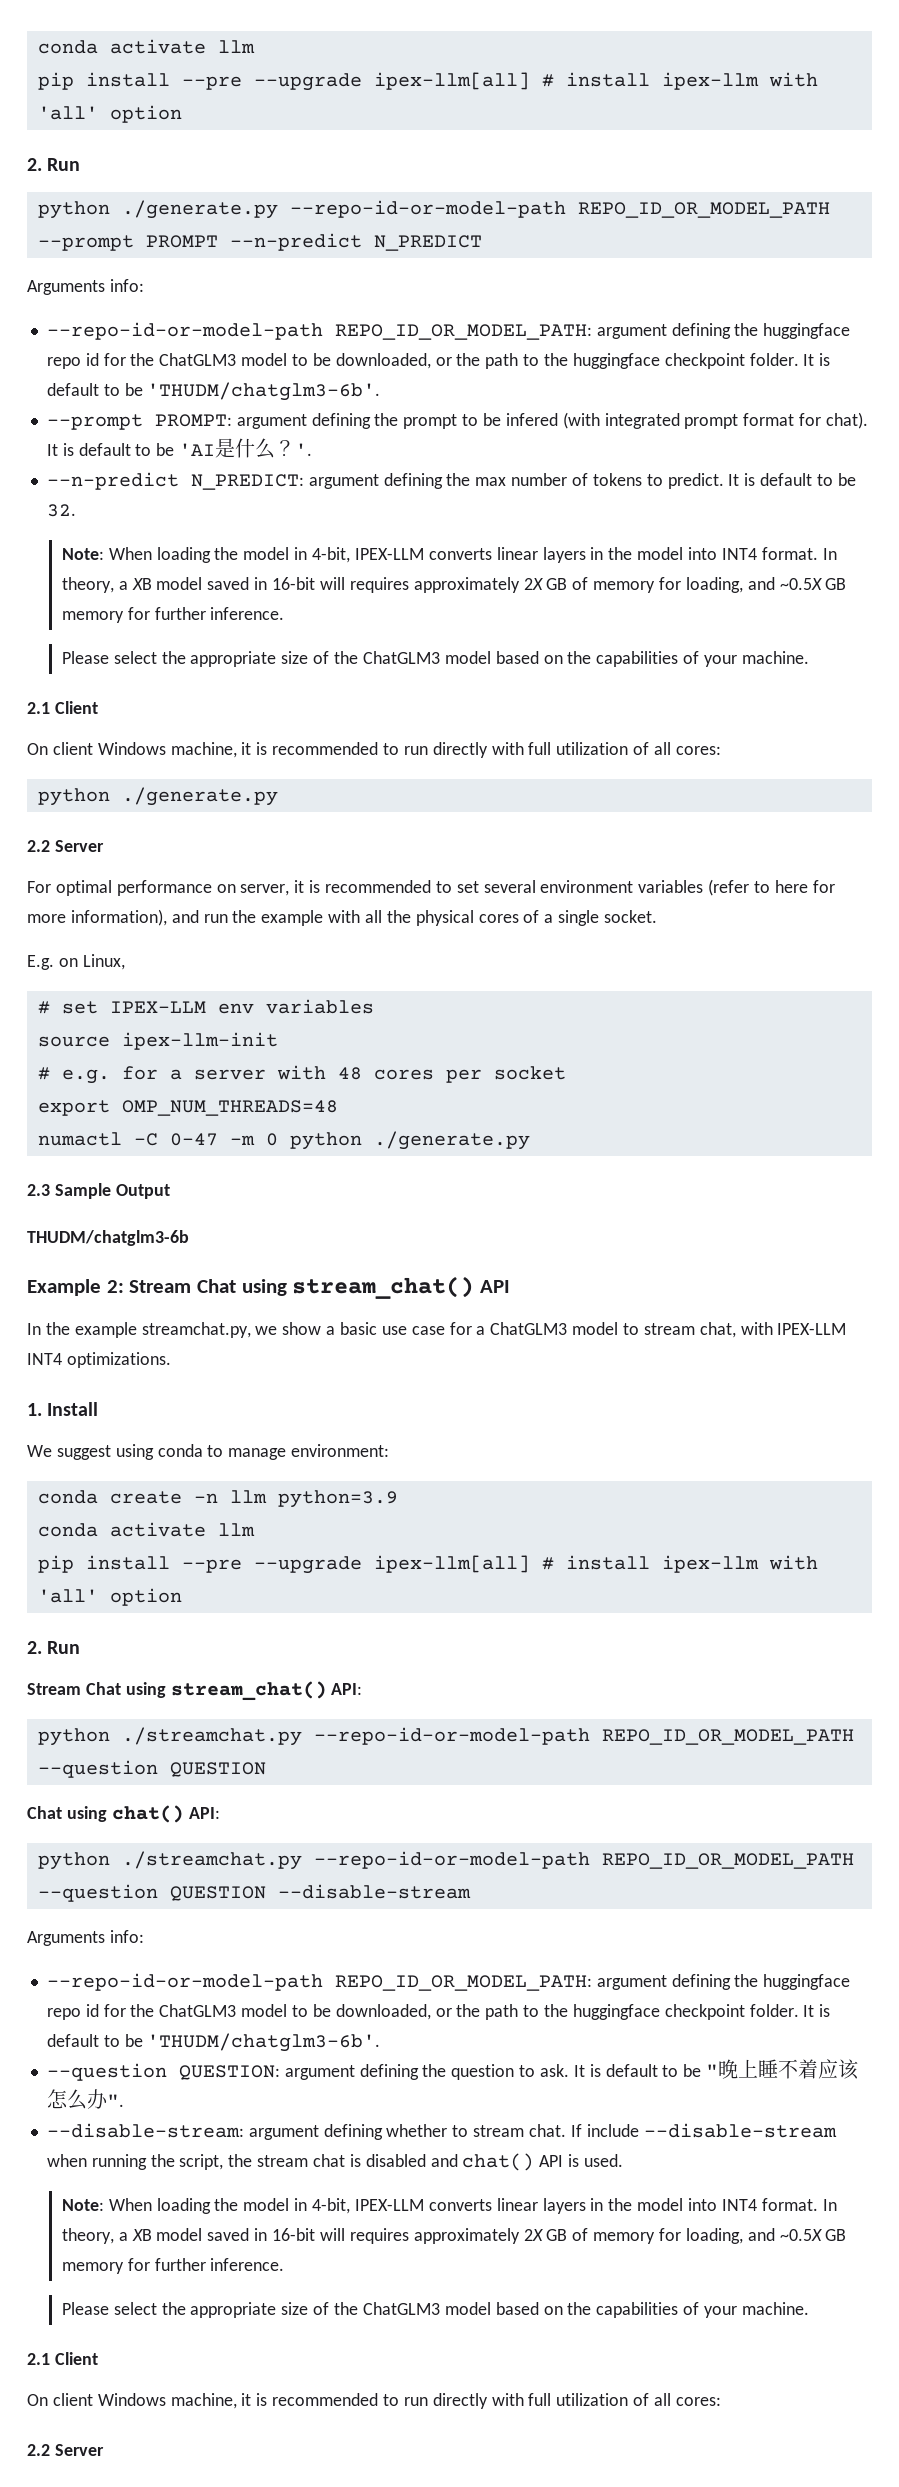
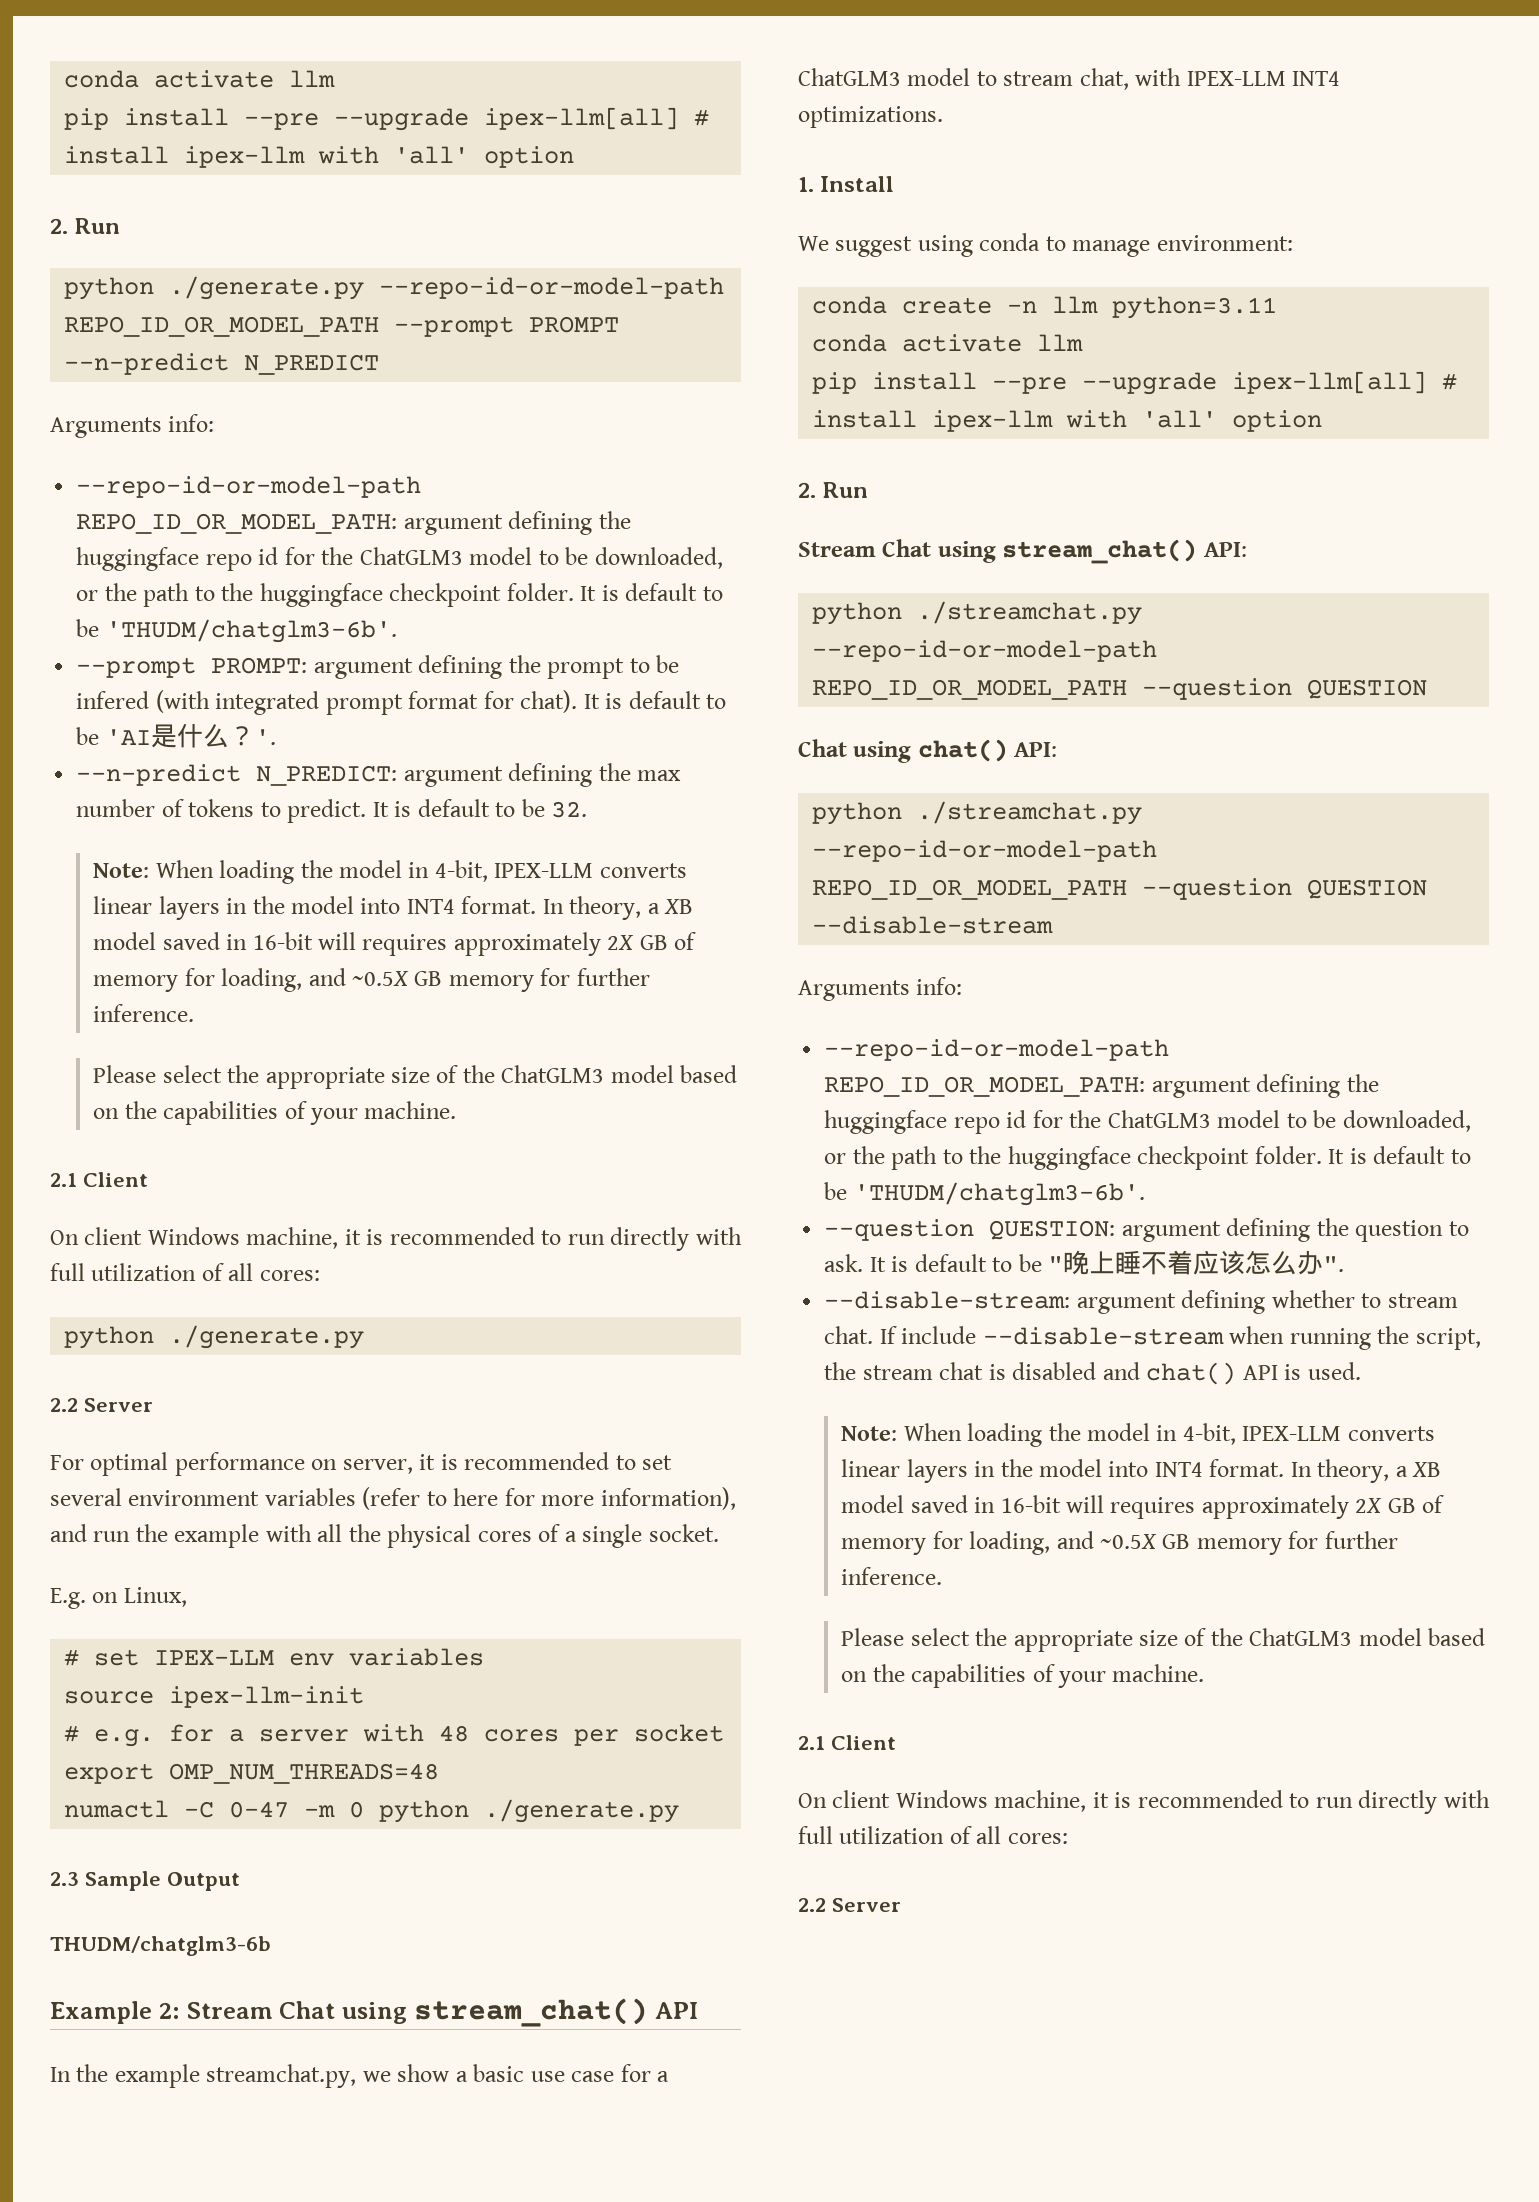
[277,1490,398,1508] python=3.9 -> [1112,296,1278,319] python=3.11

